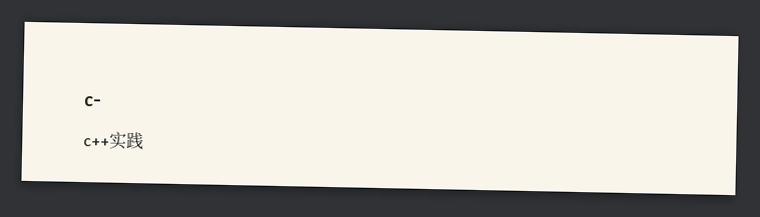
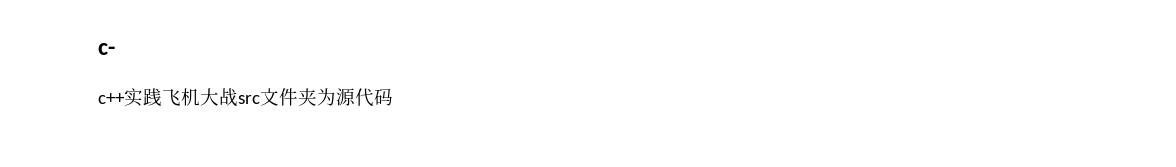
(144, 140) none -> [162,88,393,107] 飞机大战src文件夹为源代码

